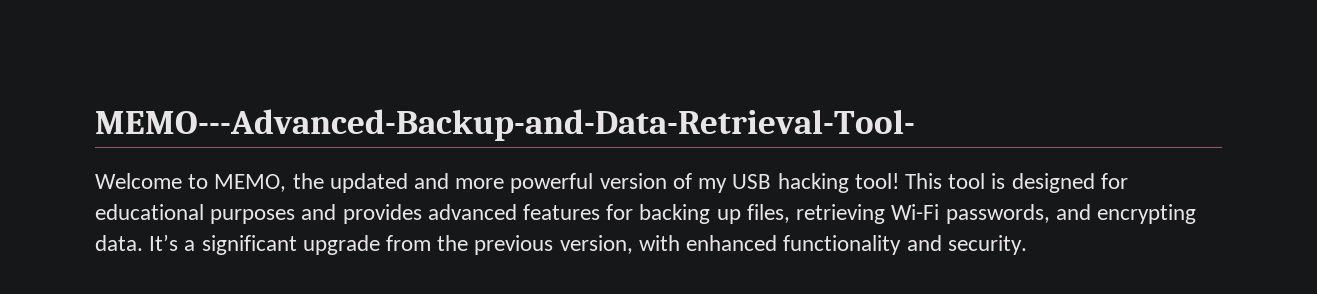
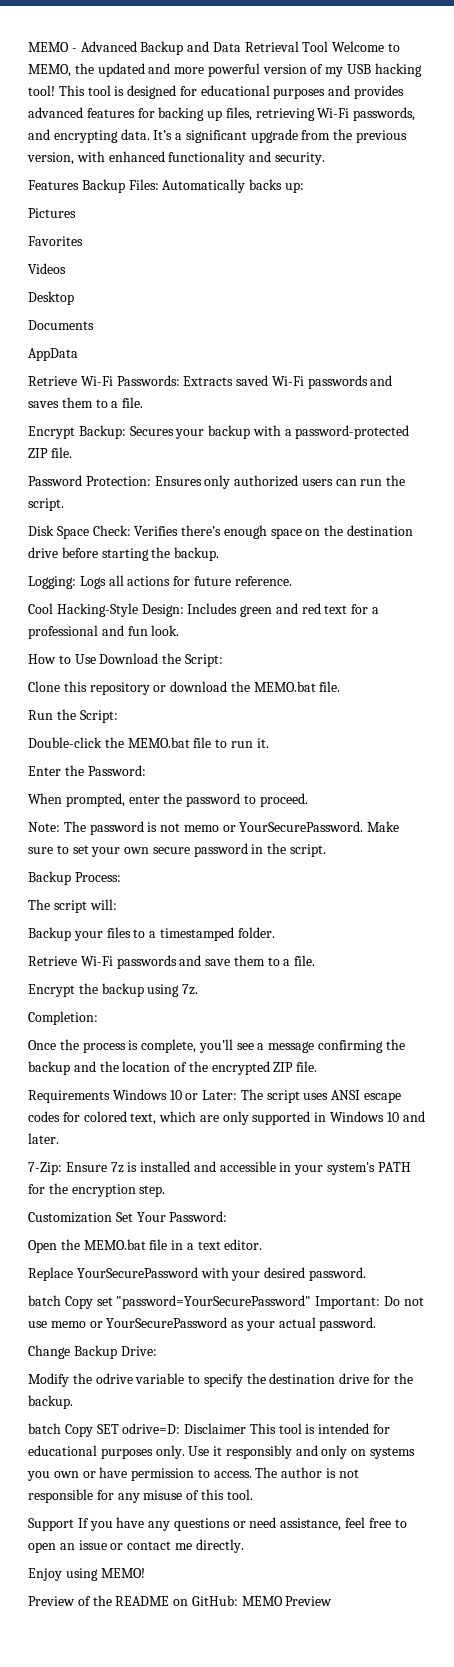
[95,109,915,141] MEMO---Advanced-Backup-and-Data-Retrieval-Tool- // -> [28,41,329,55] MEMO - Advanced Backup and Data Retrieval Tool
(1027, 245) none -> [28,179,304,193] [28,208,76,218] [28,236,83,246] [28,263,66,274] [28,291,74,305] [28,320,94,330] [28,348,78,361] [28,375,393,389] [28,397,144,408] [28,425,410,439] [28,447,72,458] [28,475,406,489] [28,498,64,511] [28,525,414,539] [28,547,220,561] [28,575,292,589] [28,603,380,617] [28,625,180,639] [28,653,223,667] [28,681,341,695] [28,709,118,723] [28,737,269,748] [28,765,146,776] [28,793,308,807] [28,821,400,835] [28,843,327,857] [28,871,121,885] [28,899,117,913] [28,927,275,941] [28,955,316,969] [28,983,199,997] [28,1011,98,1025] [28,1039,405,1053] [28,1061,318,1075] [28,1089,402,1103] [28,1111,425,1125] [28,1133,59,1144] [28,1161,411,1175] [28,1183,166,1197] [28,1211,228,1223] [28,1239,263,1253] [28,1267,366,1281] [28,1295,424,1309] [28,1317,377,1331] [28,1345,157,1359] [28,1373,413,1387] [28,1395,73,1409] [28,1423,391,1437] [28,1445,416,1459] [27,1467,359,1481] [28,1489,253,1503] [28,1517,407,1531] [28,1539,244,1553] [28,1568,145,1581] [28,1595,333,1606] // Features Backup Files: Automatically backs up: // Pictures // Favorites // Videos // Desktop // Documents // AppData // Retrieve Wi-Fi Passwords: Extracts saved Wi-Fi passwords and saves them to a file. // Encrypt Backup: Secures your backup with a password-protected ZIP file. // Password Protection: Ensures only authorized users can run the script. // Disk Space Check: Verifies there’s enough space on the destination drive before starting the backup. // Logging: Logs all actions for future reference. // Cool Hacking-Style Design: Includes green and red text for a professional and fun look. // How to Use Download the Script: // Clone this repository or download the MEMO.bat file. // Run the Script: // Double-click the MEMO.bat file to run it. // Enter the Password: // When prompted, enter the password to proceed. // Note: The password is not memo or YourSecurePassword. Make sure to set your own secure password in the script. // Backup Process: // The script will: // Backup your files to a timestamped folder. // Retrieve Wi-Fi passwords and save them to a file. // Encrypt the backup using 7z. // Completion: // Once the process is complete, you’ll see a message confirming the backup and the location of the encrypted ZIP file. // Requirements Windows 10 or Later: The script uses ANSI escape codes for colored text, which are only supported in Windows 10 and later. // 7-Zip: Ensure 7z is installed and accessible in your system's PATH for the encryption step. // Customization Set Your Password: // Open the MEMO.bat file in a text editor. // Replace YourSecurePassword with your desired password. // batch Copy set "password=YourSecurePassword" Important: Do not use memo or YourSecurePassword as your actual password. // Change Backup Drive: // Modify the odrive variable to specify the destination drive for the backup. // batch Copy SET odrive=D: Disclaimer This tool is intended for educational purposes only. Use it responsibly and only on systems you own or have permission to access. The author is not responsible for any misuse of this tool. // Support If you have any questions or need assistance, feel free to open an issue or contact me directly. // Enjoy using MEMO! // Preview of the README on GitHub: MEMO Preview

